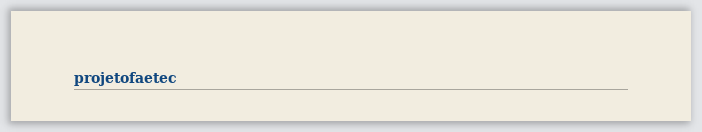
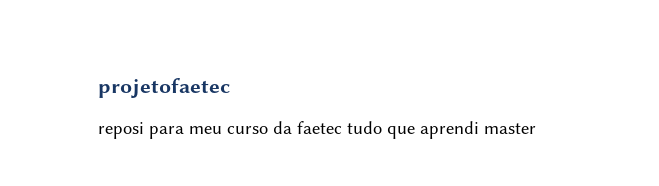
(177, 79) none -> [98,121,536,139] // reposi para meu curso da faetec tudo que aprendi master

